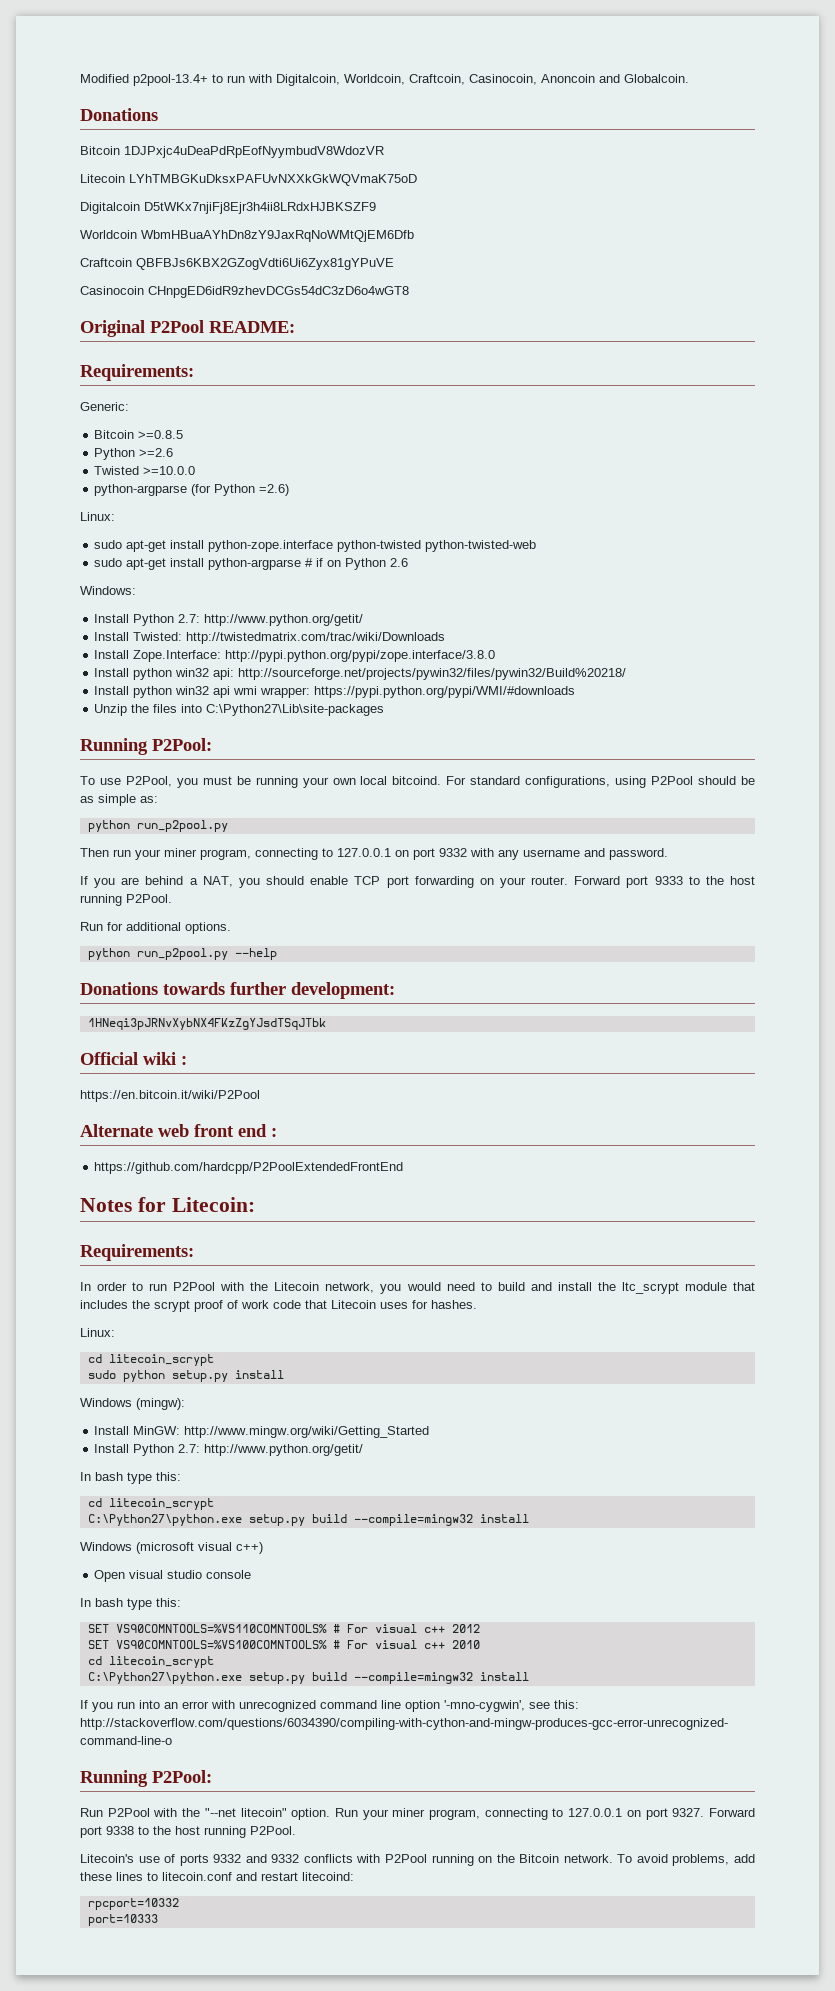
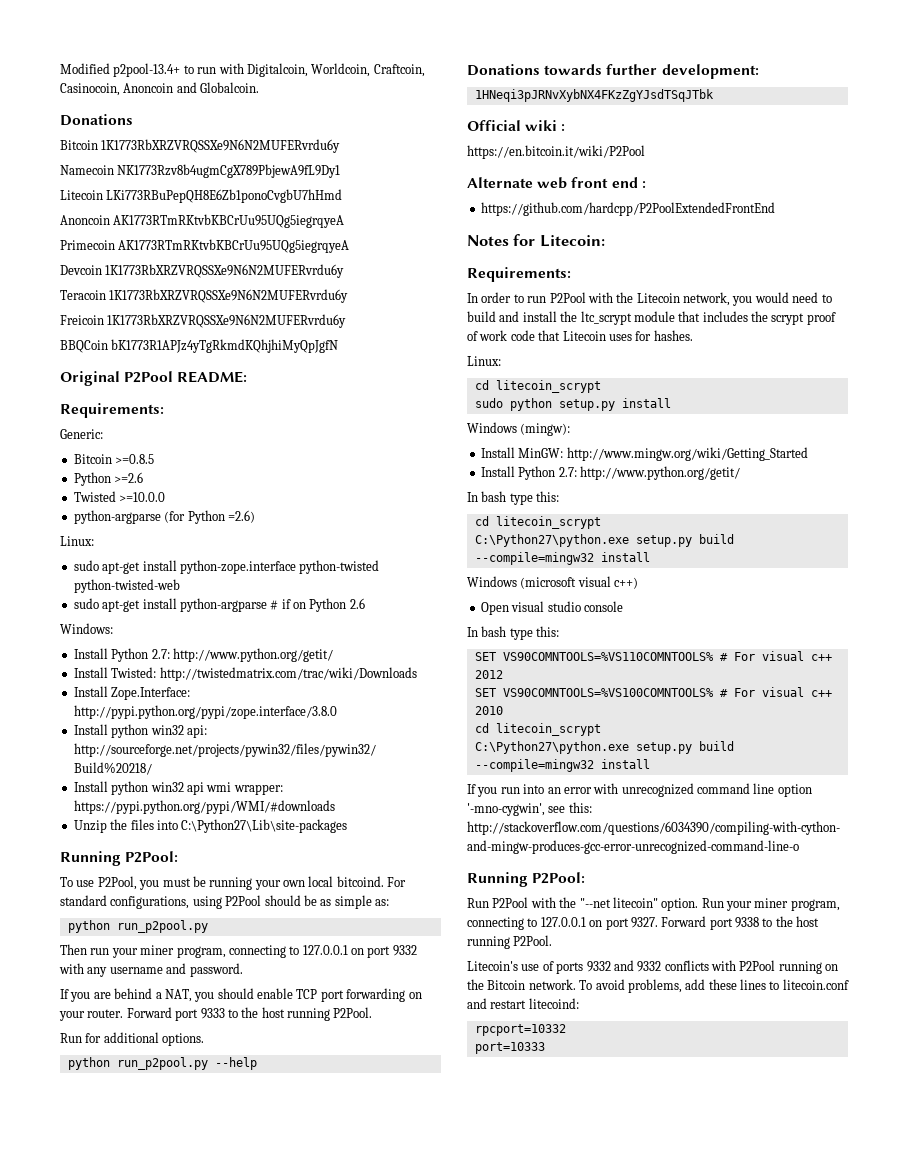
[124,146,384,158] [80,174,417,186] [80,202,376,214] [80,230,414,242] [80,258,394,270] [80,286,409,298] 1DJPxjc4uDeaPdRpEofNyymbudV8WdozVR // Litecoin LYhTMBGKuDksxPAFUvNXXkGkWQVmaK75oD // Digitalcoin D5tWKx7njiFj8Ejr3h4ii8LRdxHJBKSZF9 // Worldcoin WbmHBuaAYhDn8zY9JaxRqNoWMtQjEM6Dfb // Craftcoin QBFBJs6KBX2GZogVdti6Ui6Zyx81gYPuVE // Casinocoin CHnpgED6idR9zhevDCGs54dC3zD6o4wGT8 -> [101,139,341,153] [60,164,341,178] [60,189,343,203] [60,214,345,228] [60,239,350,253] [60,264,345,278] [60,289,349,303] [60,314,347,328] [60,339,339,353] 1K1773RbXRZVRQSSXe9N6N2MUFERvrdu6y // Namecoin NK1773Rzv8b4ugmCgX789PbjewA9fL9Dy1 // Litecoin LKi773RBuPepQH8E6Zb1ponoCvgbU7hHmd // Anoncoin AK1773RTmRKtvbKBCrUu95UQg5iegrqyeA // Primecoin AK1773RTmRKtvbKBCrUu95UQg5iegrqyeA // Devcoin 1K1773RbXRZVRQSSXe9N6N2MUFERvrdu6y // Teracoin 1K1773RbXRZVRQSSXe9N6N2MUFERvrdu6y // Freicoin 1K1773RbXRZVRQSSXe9N6N2MUFERvrdu6y // BBQCoin bK1773R1APJz4yTgRkmdKQhjhiMyQpJgfN

